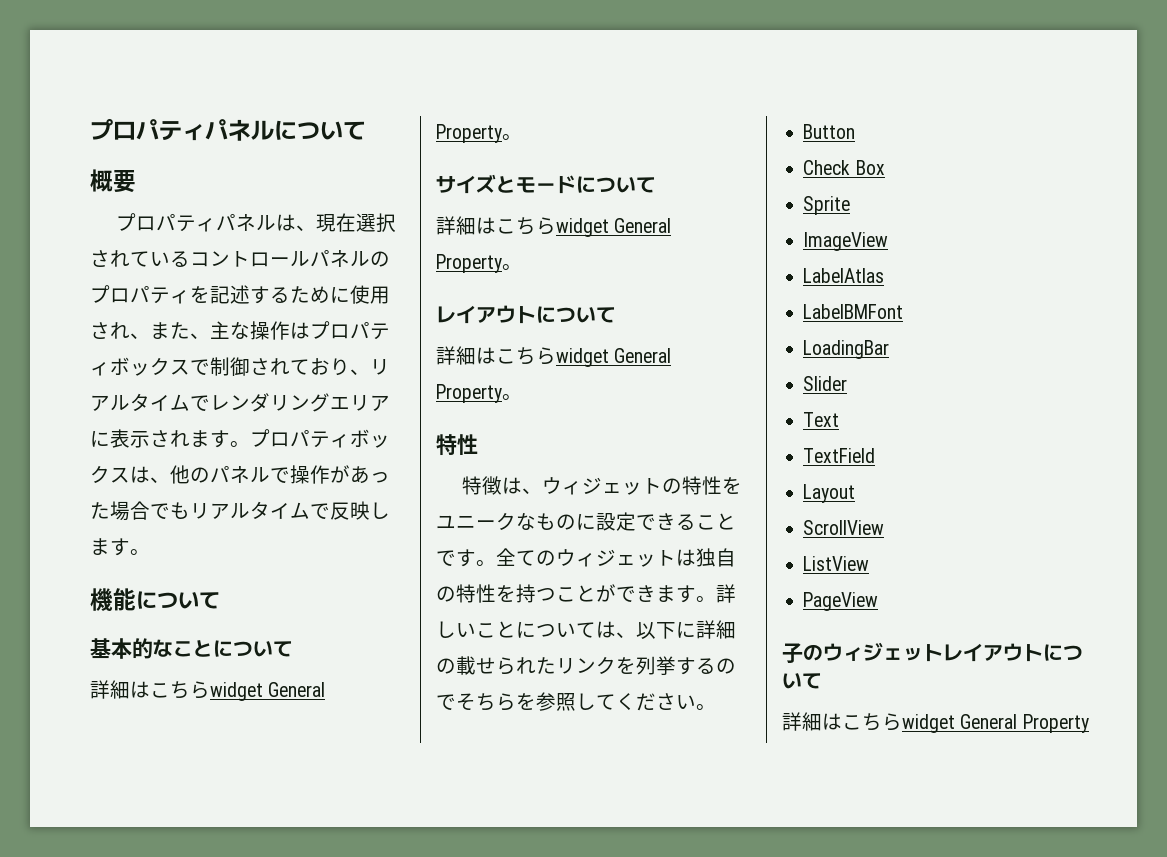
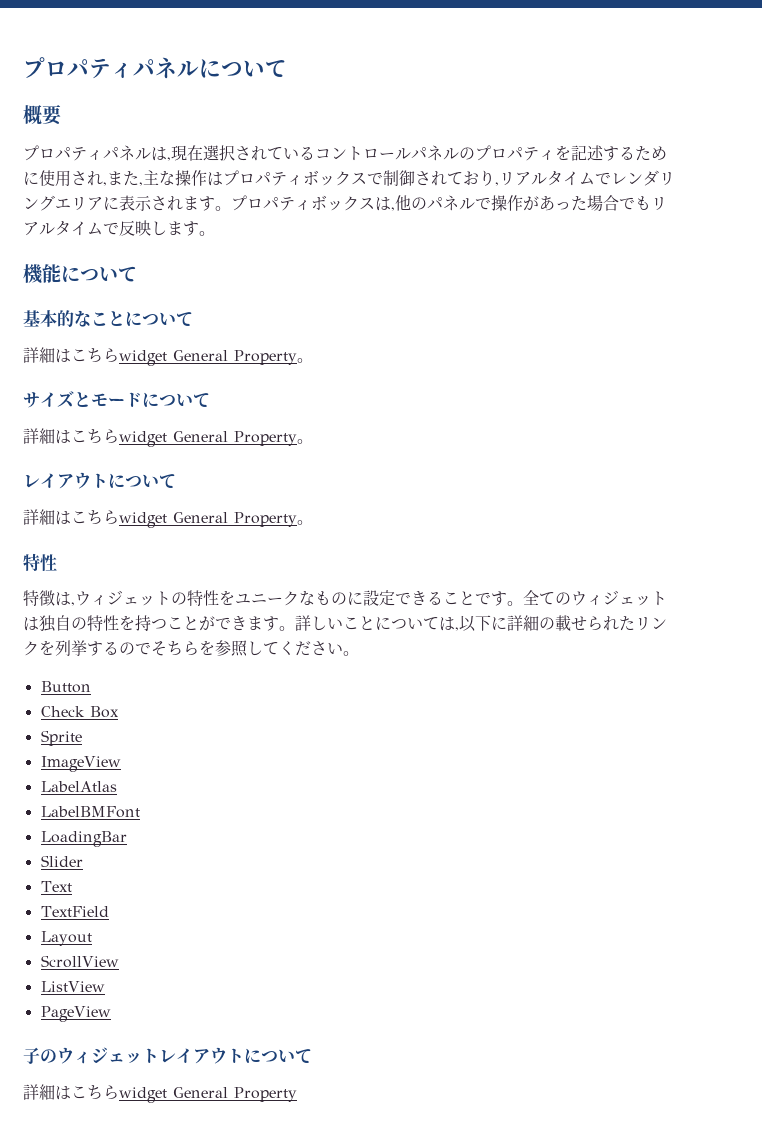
[296,225,317,231] 、 -> [167,157,171,161] ,
[130,322,210,339] 、また、 -> [103,171,143,186] ,また,
[350,369,370,375] 、 -> [495,182,499,186] ,
[150,477,170,483] 、 -> [391,207,395,211] ,
[522,488,543,494] 、 -> [71,602,75,606] ,
[616,632,636,638] 、 -> [455,627,459,631] ,

